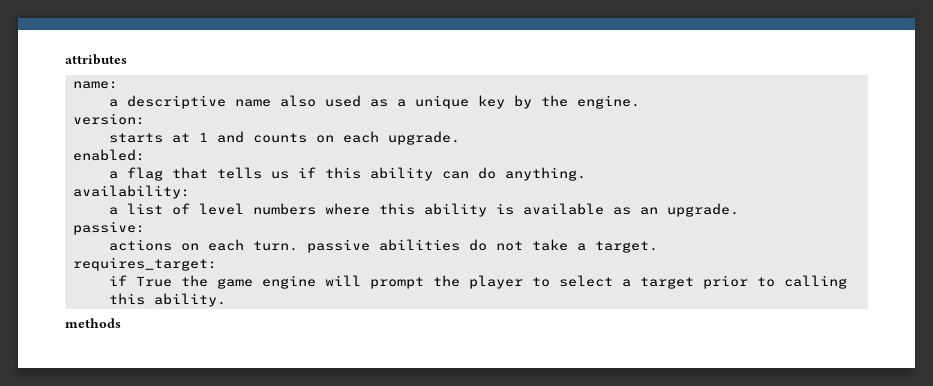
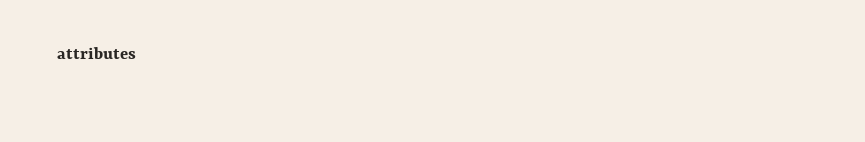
[73,81,119,89] [109,95,641,109] [73,113,146,125] [109,131,461,145] [73,149,146,161] [109,167,587,181] [73,185,191,199] [109,203,740,217] [73,221,146,235] [109,239,659,253] [73,257,218,271] [109,275,848,289] [109,293,227,307] [65,318,121,328] // name: // a descriptive name also used as a unique key by the engine. // version: // starts at 1 and counts on each upgrade. // enabled: // a flag that tells us if this ability can do anything. // availability: // a list of level numbers where this ability is available as an upgrade. // passive: // actions on each turn. passive abilities do not take a target. // requires_target: // if True the game engine will prompt the player to select a target prior to calling this ability. // methods -> (136, 53) none

